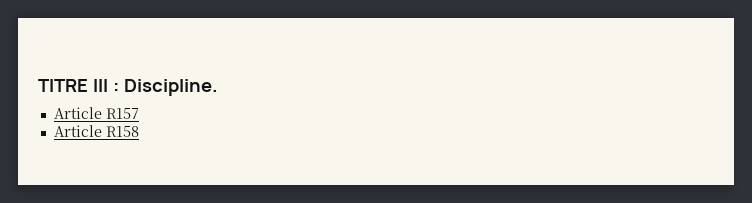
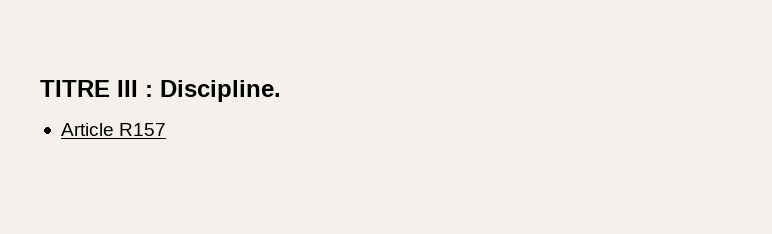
[53,125,139,137] // Article R158 -> (167, 129) none

